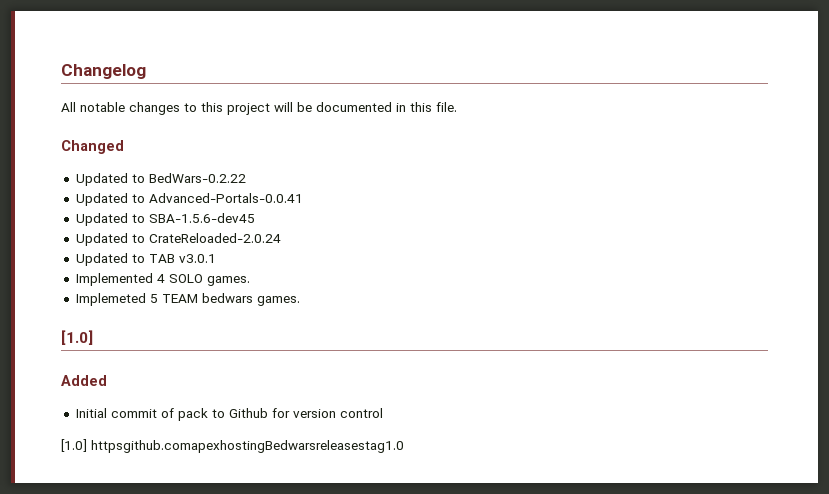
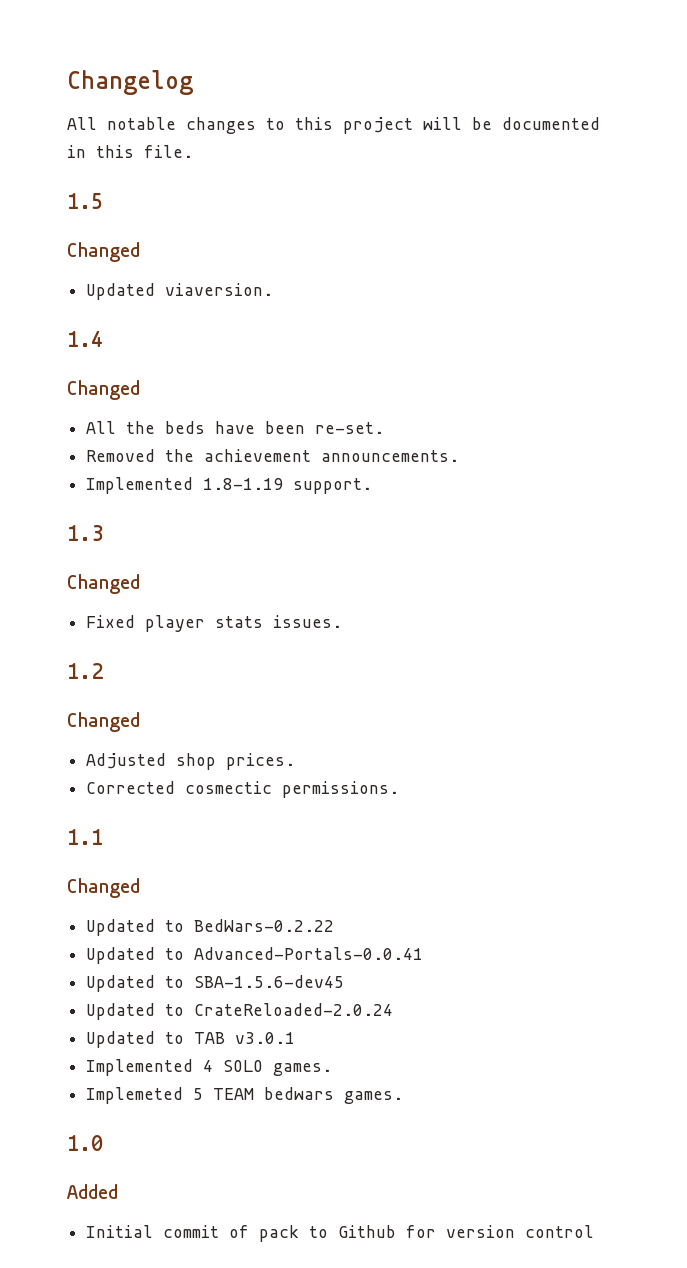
(457, 107) none -> [67,193,103,209] [67,242,140,262] [86,283,274,300] [67,331,103,347] [67,380,140,400] [86,421,385,434] [86,449,460,462] [86,477,373,494] [67,525,103,541] [67,574,140,594] [86,615,343,632] [67,663,103,679] [67,712,140,732] [86,753,296,770] [86,781,400,798] [67,829,103,845] // 1.5 // Changed // Updated viaversion. // 1.4 // Changed // All the beds have been re-set. // Removed the achievement announcements. // Implemented 1.8-1.19 support. // 1.3 // Changed // Fixed player stats issues. // 1.2 // Changed // Adjusted shop prices. // Corrected cosmectic permissions. // 1.1
[61,330,93,345] [1.0] -> [67,1135,103,1151] 1.0
[61,439,404,453] // [1.0] httpsgithub.comapexhostingBedwarsreleasestag1.0 -> (595, 1231) none

